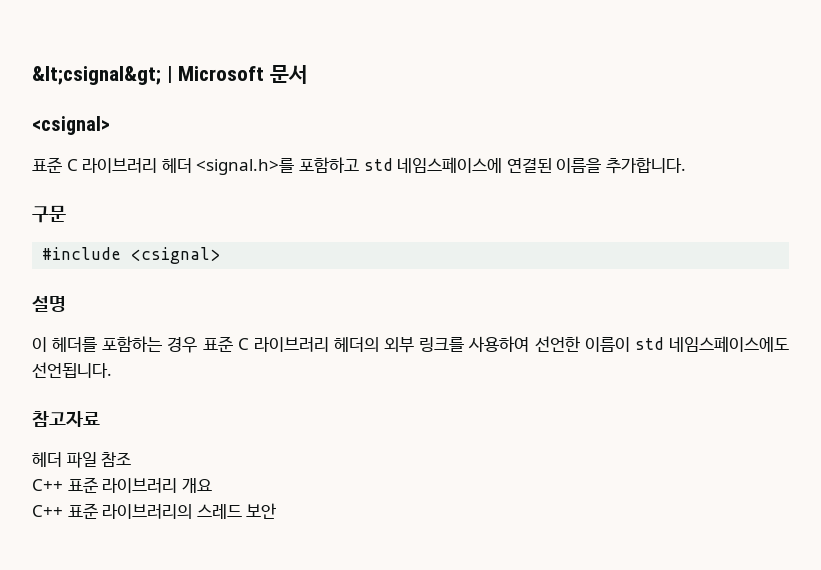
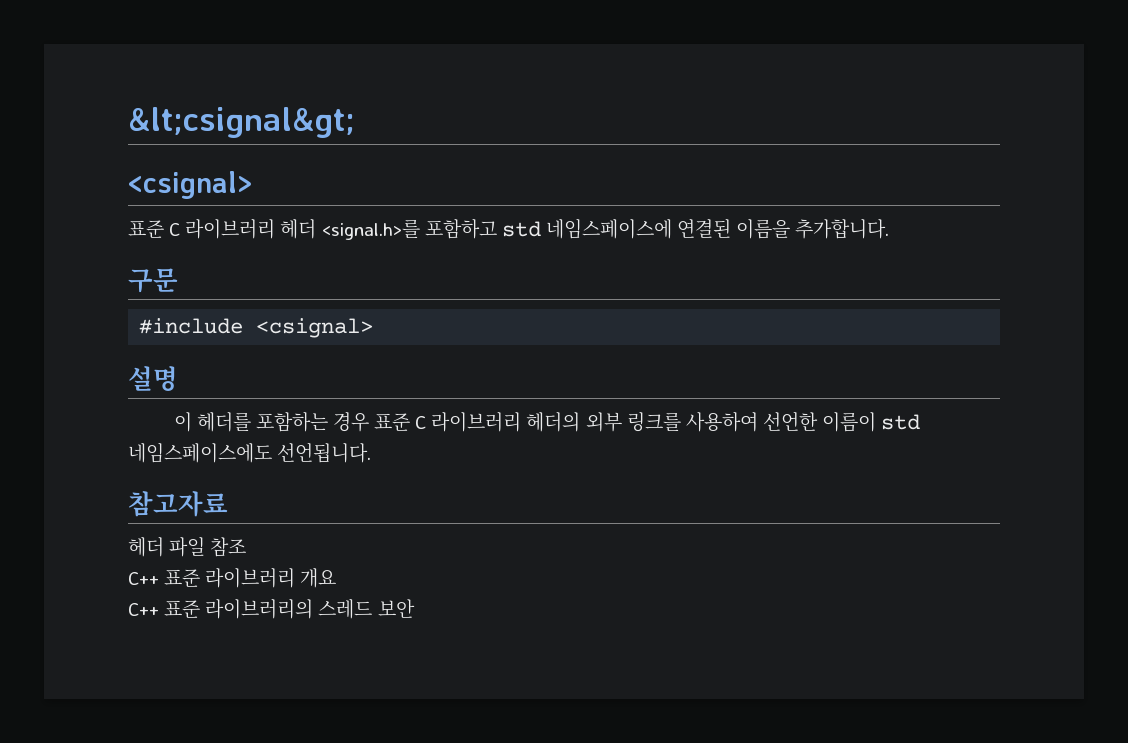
[166,65,309,84] | Microsoft 문서 -> (355, 122) none

